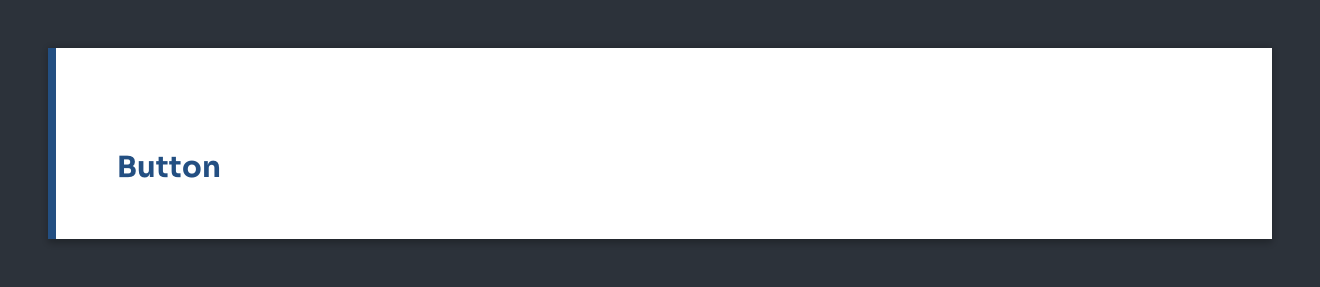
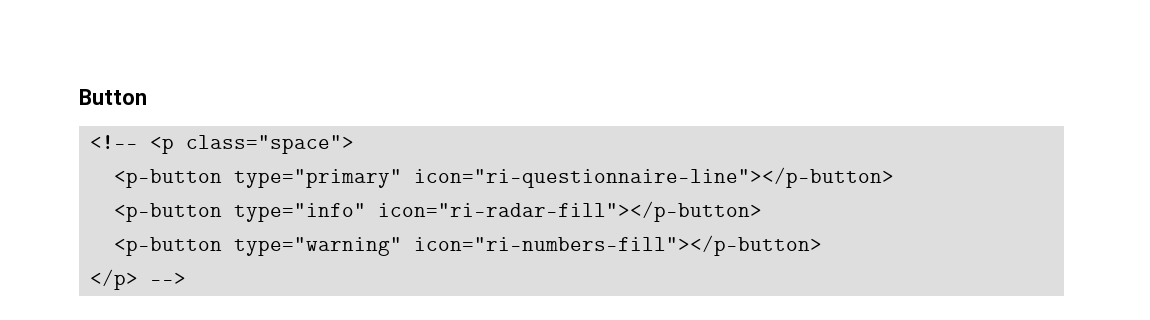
(221, 166) none -> [90,135,355,154] [114,167,895,188] [114,201,763,222] [114,235,823,256] [90,269,187,290] // <!-- <p class="space"> // <p-button type="primary" icon="ri-questionnaire-line"></p-button> // <p-button type="info" icon="ri-radar-fill"></p-button> // <p-button type="warning" icon="ri-numbers-fill"></p-button> // </p> -->

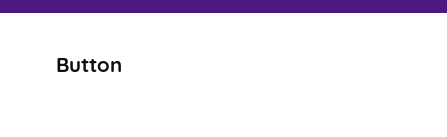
[90,135,355,154] [114,167,895,188] [114,201,763,222] [114,235,823,256] [90,269,187,290] // <!-- <p class="space"> // <p-button type="primary" icon="ri-questionnaire-line"></p-button> // <p-button type="info" icon="ri-radar-fill"></p-button> // <p-button type="warning" icon="ri-numbers-fill"></p-button> // </p> --> -> (122, 65) none

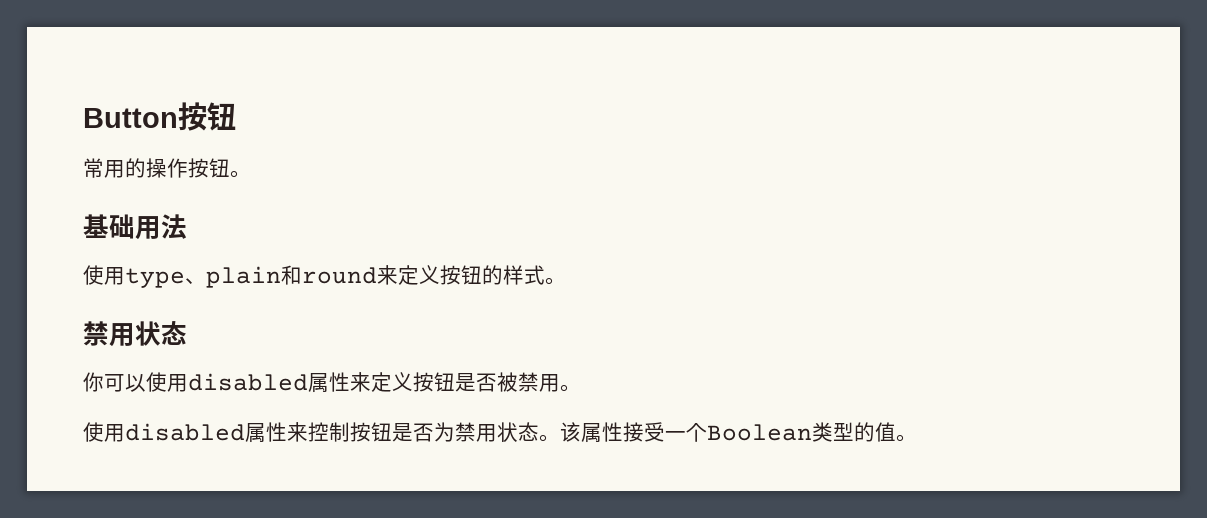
(122, 65) none -> [178,102,236,131] [83,158,251,178] [83,214,187,240] [83,265,566,288] [83,321,187,347] [83,372,581,393] [83,422,917,443] 按钮 // 常用的操作按钮。 // 基础用法 // 使用type、plain和round来定义按钮的样式。 // 禁用状态 // 你可以使用disabled属性来定义按钮是否被禁用。 // 使用disabled属性来控制按钮是否为禁用状态。该属性接受一个Boolean类型的值。

